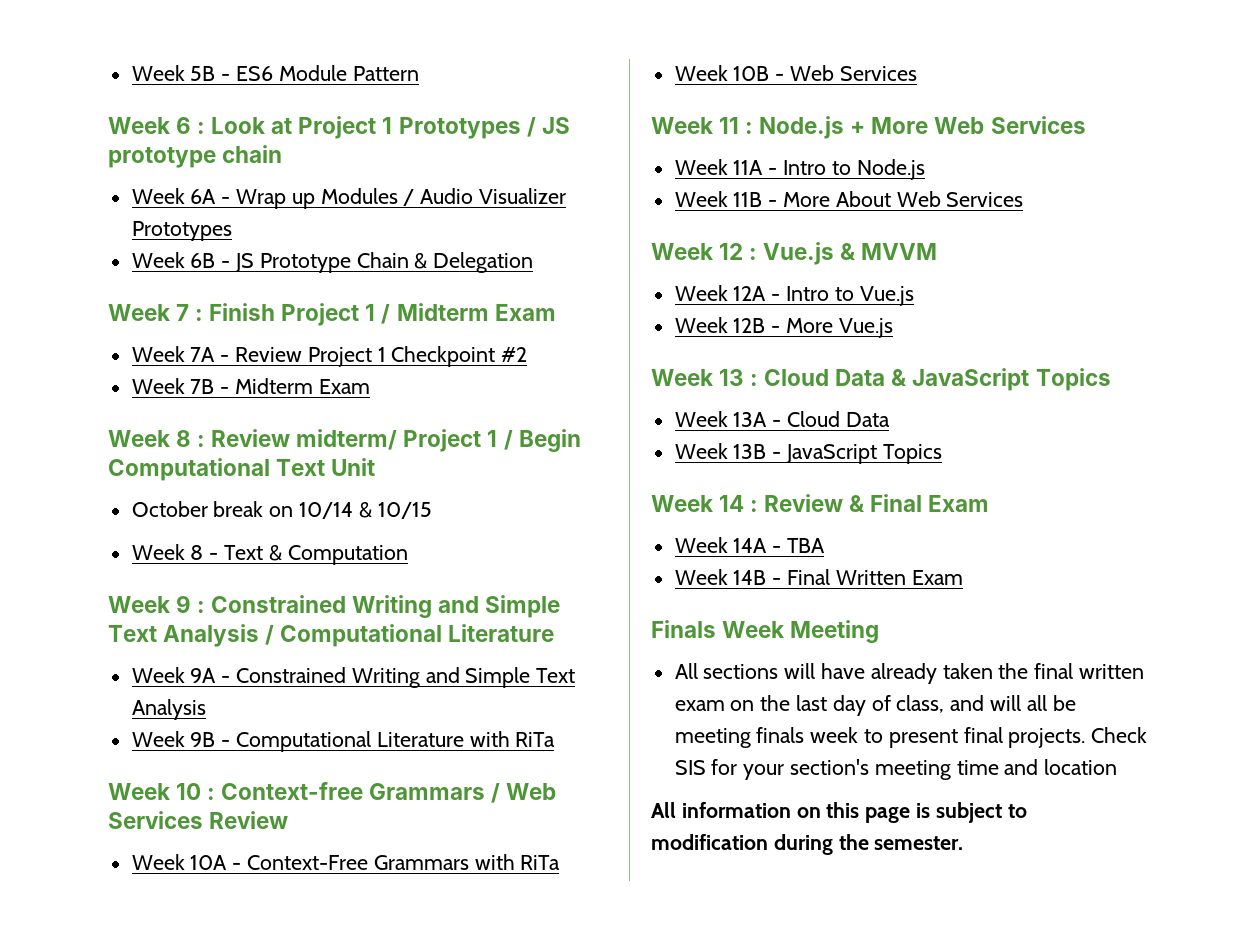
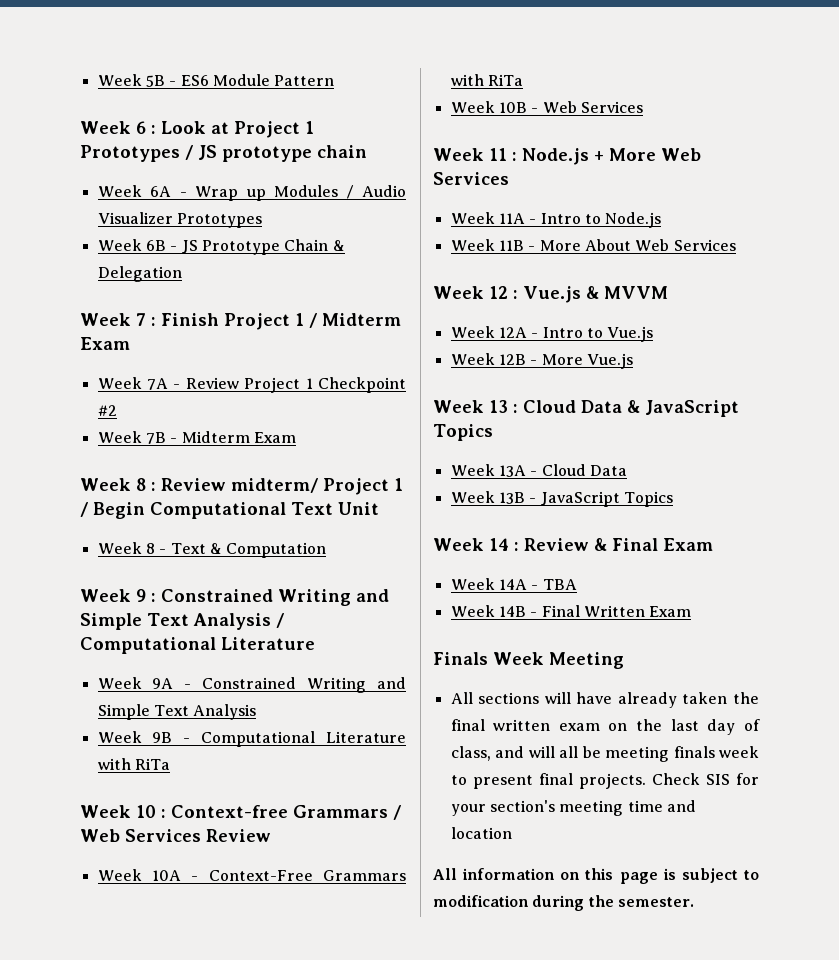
[131,501,432,519] // October break on 10/14 & 10/15 -> (379, 508) none

